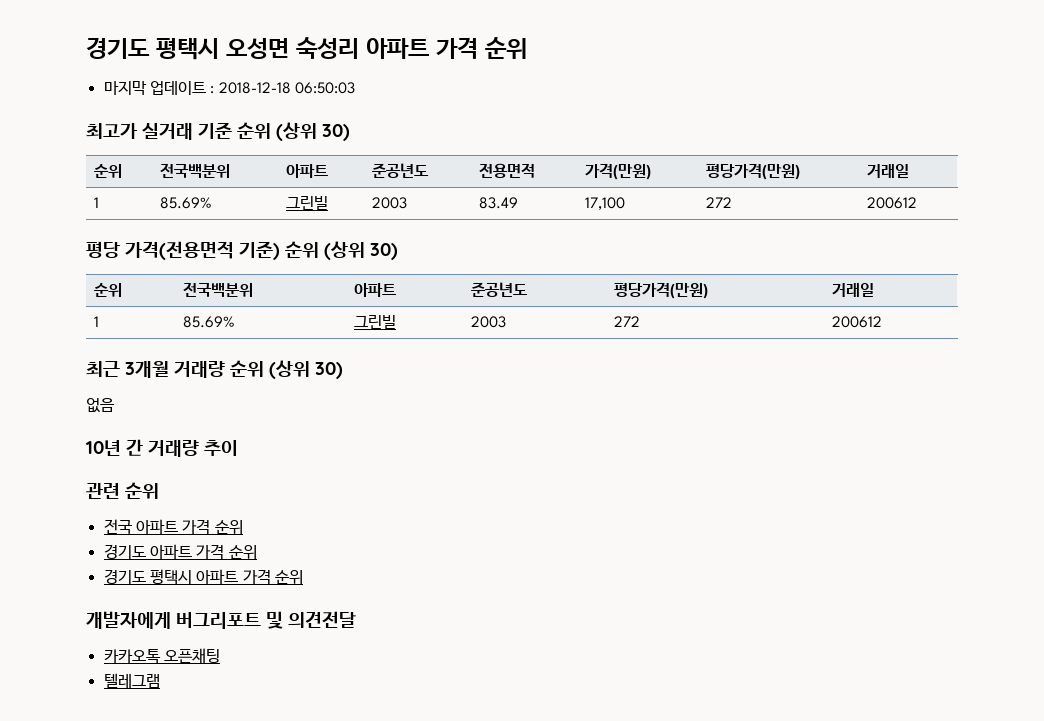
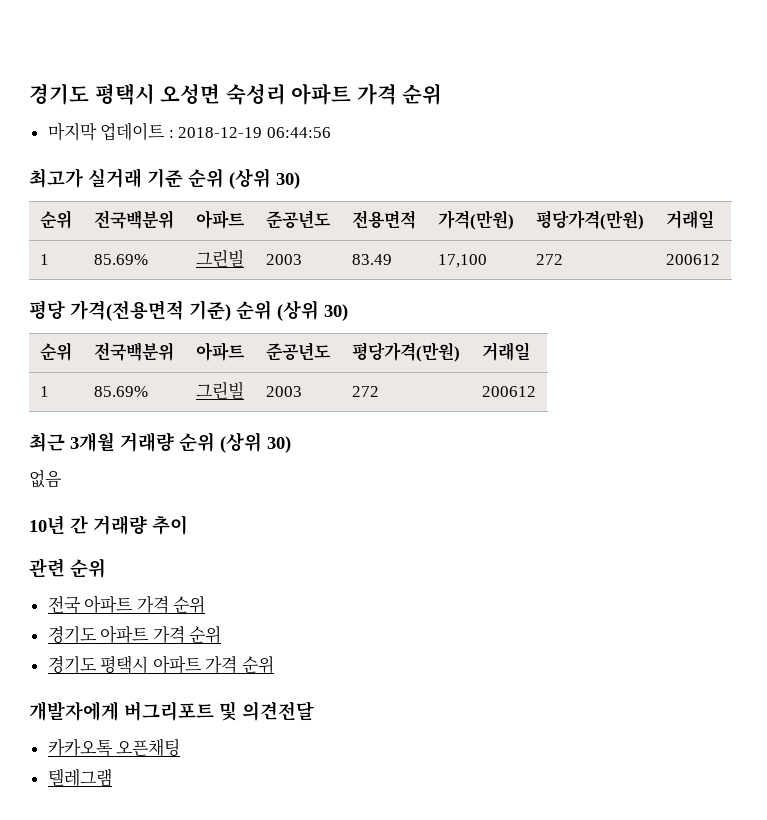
[218,82,355,94] 2018-12-18 06:50:03 -> [178,127,332,138] 2018-12-19 06:44:56

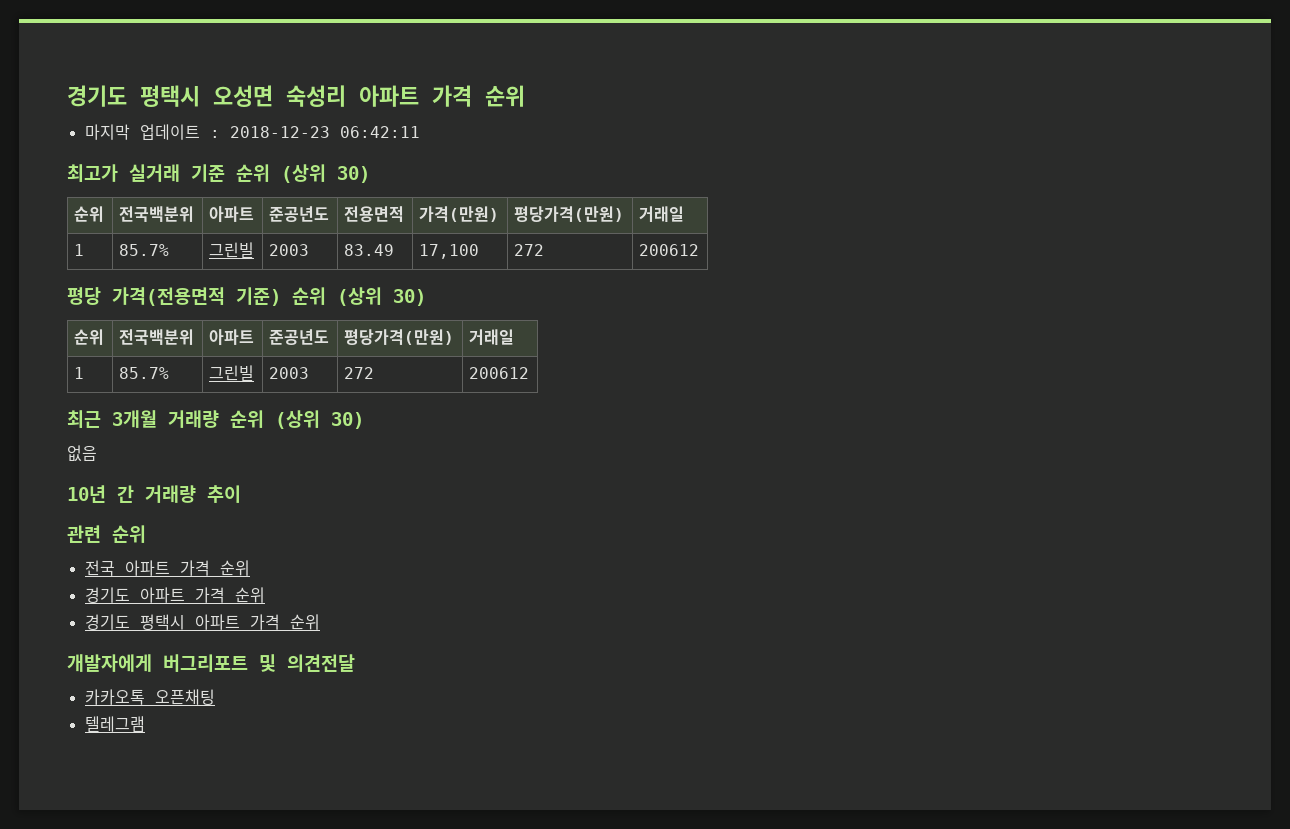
[178,127,332,138] 2018-12-19 06:44:56 -> [229,126,420,138] 2018-12-23 06:42:11
[93,254,148,265] 85.69% -> [119,244,170,256] 85.7%
[93,386,148,397] 85.69% -> [119,367,170,379] 85.7%

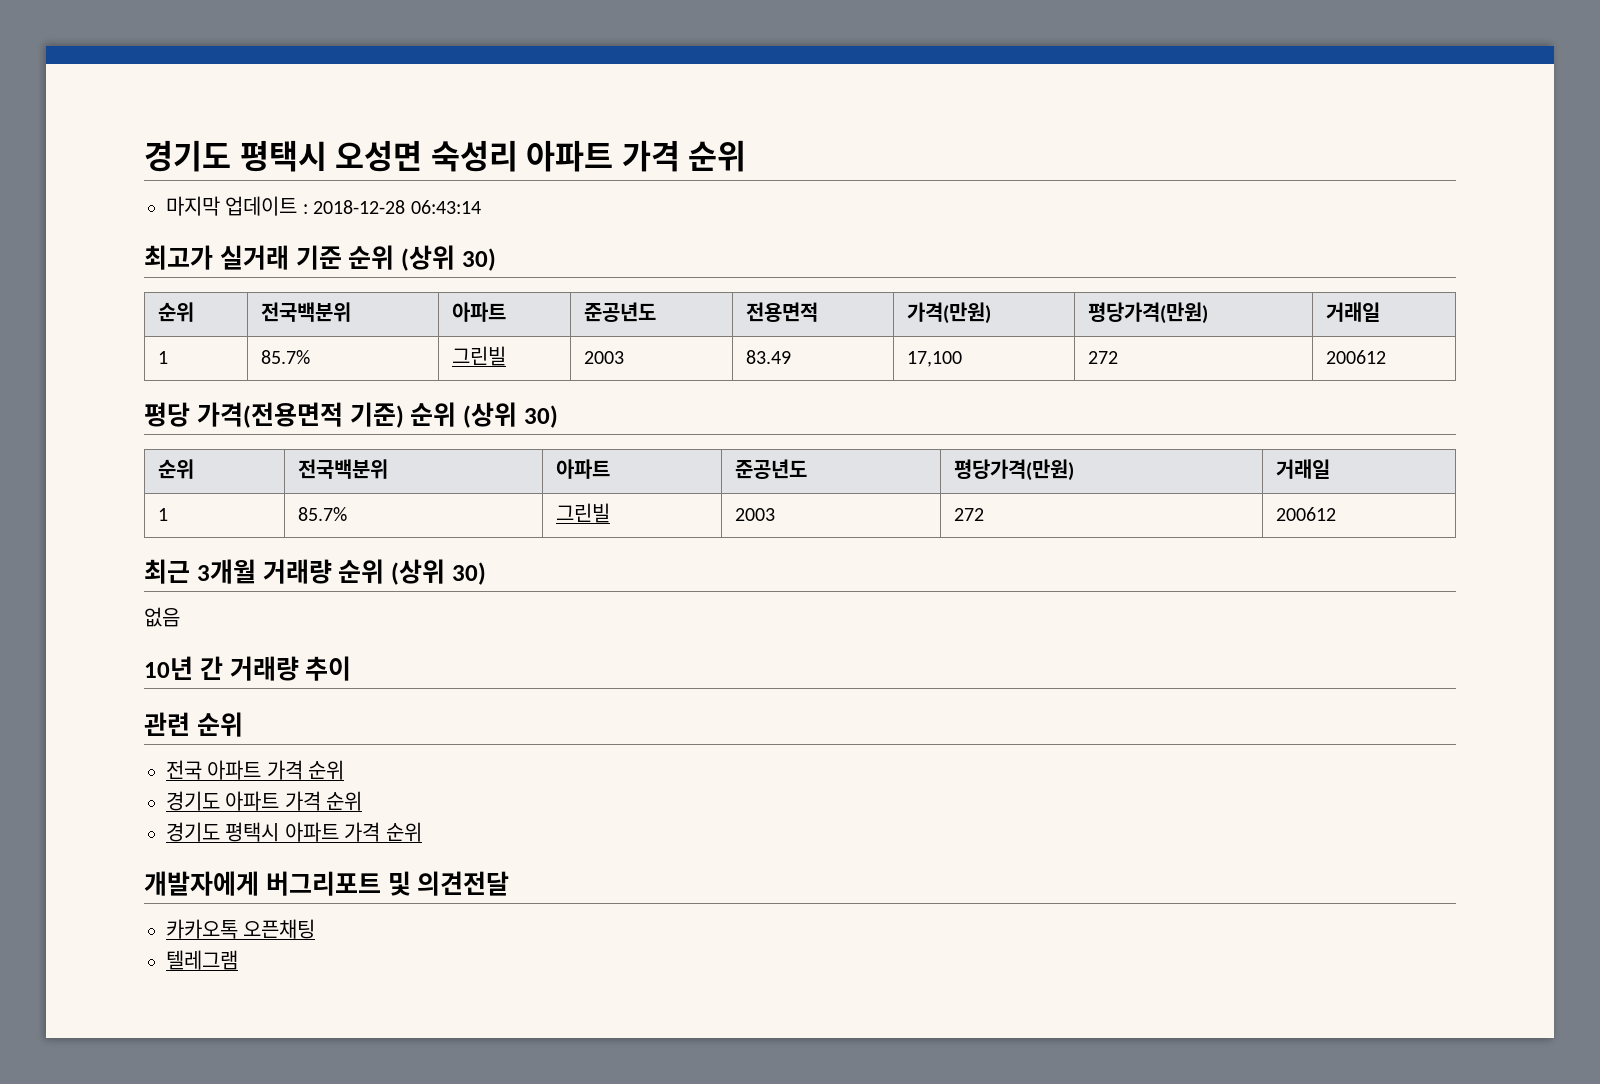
[229,126,420,138] 2018-12-23 06:42:11 -> [313,200,481,214] 2018-12-28 06:43:14

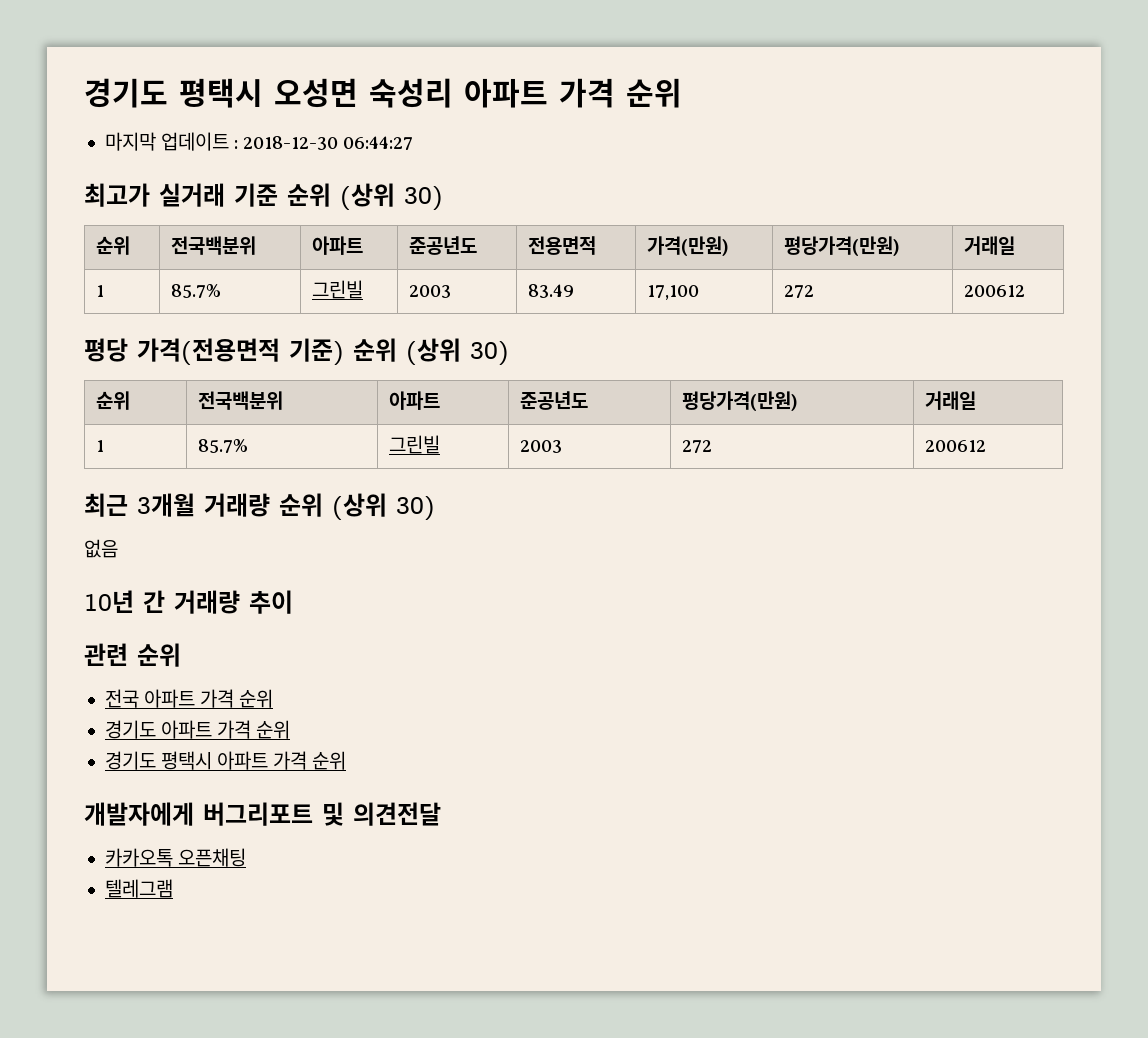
[313,200,481,214] 2018-12-28 06:43:14 -> [243,136,414,150] 2018-12-30 06:44:27

